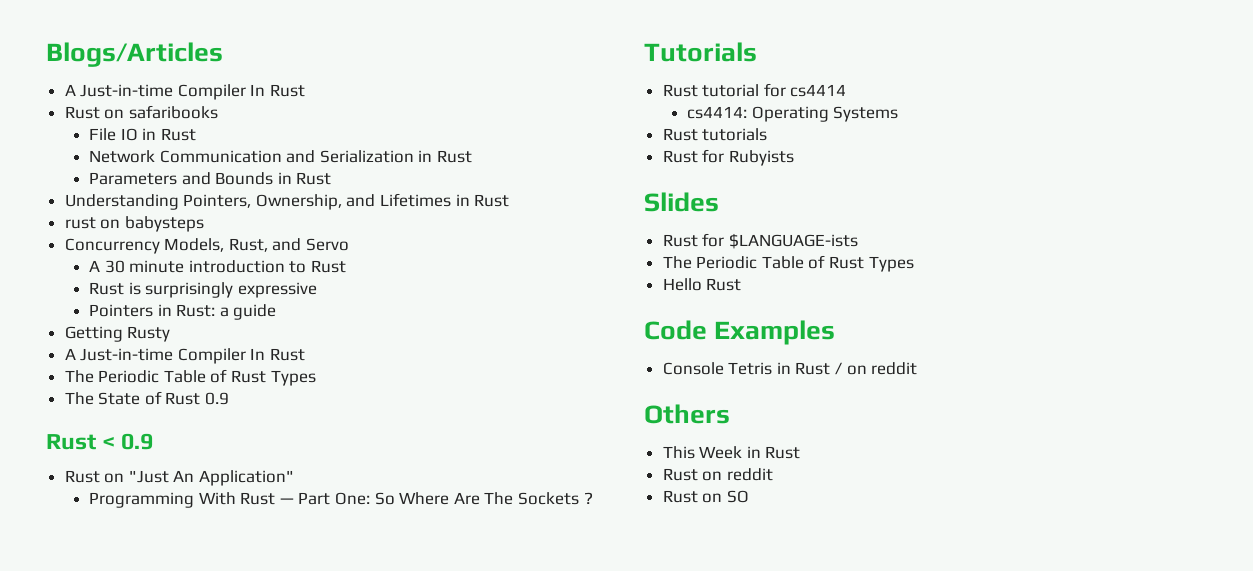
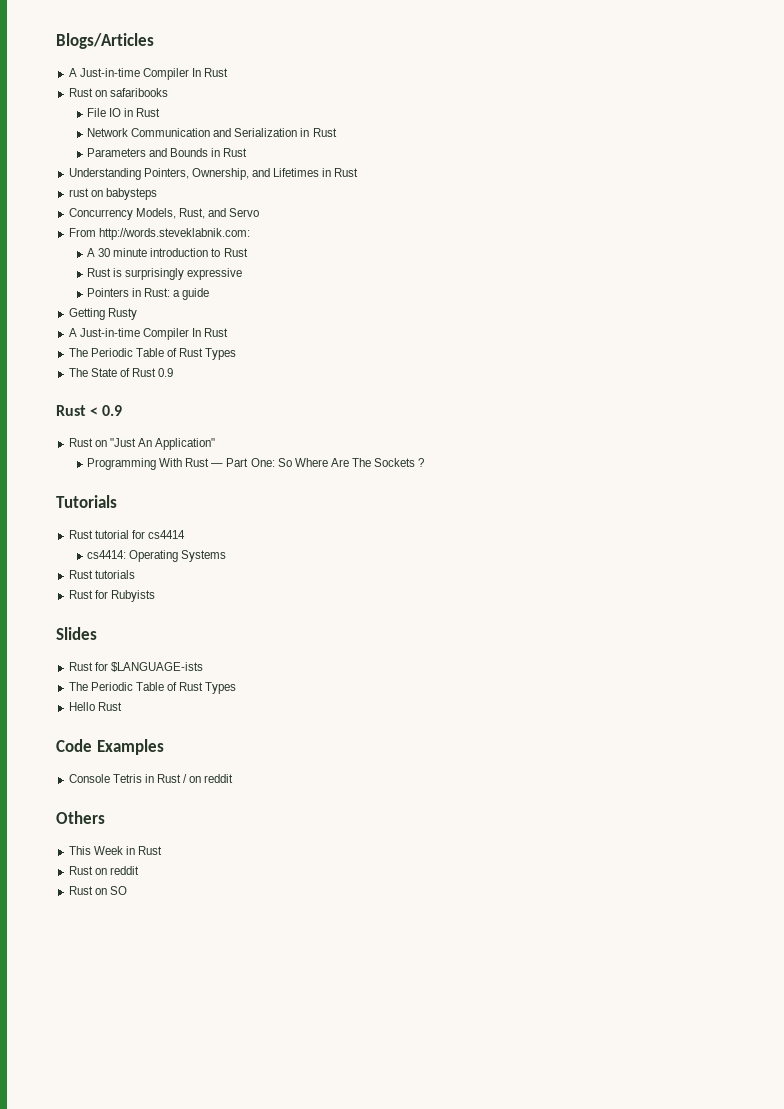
(350, 244) none -> [68,228,250,240] // From http://words.steveklabnik.com:

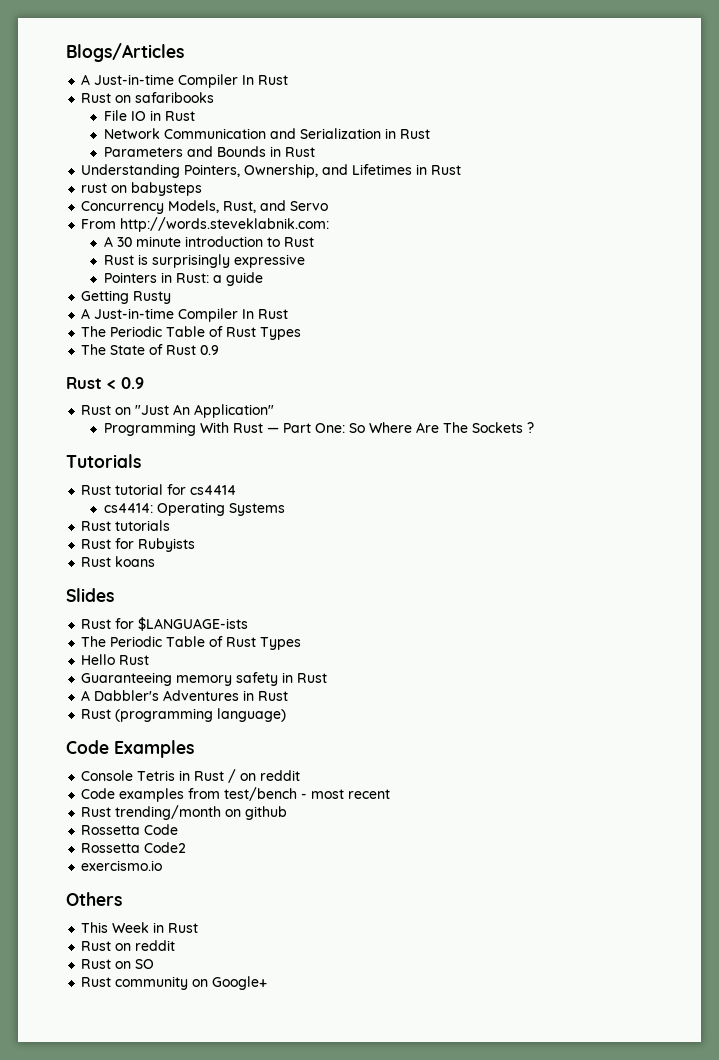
(155, 596) none -> [81,556,156,567] // Rust koans
(122, 706) none -> [81,672,328,686] [81,690,289,701] [81,708,287,722] // Guaranteeing memory safety in Rust // A Dabbler's Adventures in Rust // Rust (programming language)
(234, 778) none -> [81,787,391,802] [81,805,288,820] [81,824,179,835] [81,842,187,853] [81,860,163,871] // Code examples from test/bench - most recent // Rust trending/month on github // Rossetta Code // Rossetta Code2 // exercismo.io
(127, 890) none -> [81,976,268,990] // Rust community on Google+

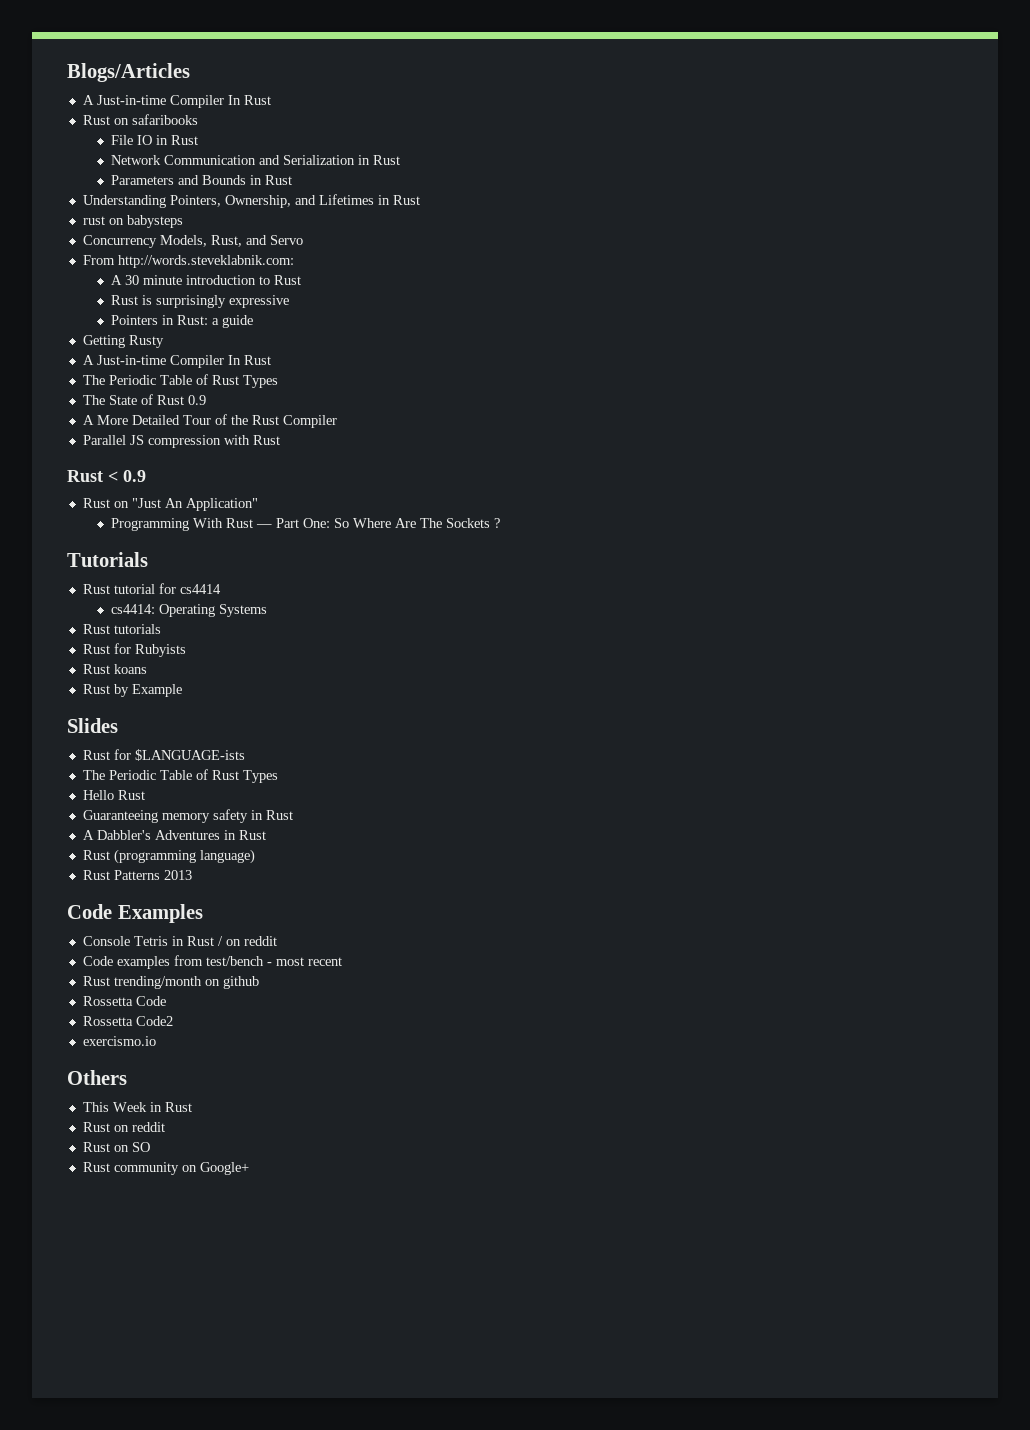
(220, 350) none -> [82,414,337,428] [82,435,280,448] // A More Detailed Tour of the Rust Compiler // Parallel JS compression with Rust
(156, 561) none -> [82,684,182,697] // Rust by Example
(287, 715) none -> [82,870,192,880] // Rust Patterns 2013

